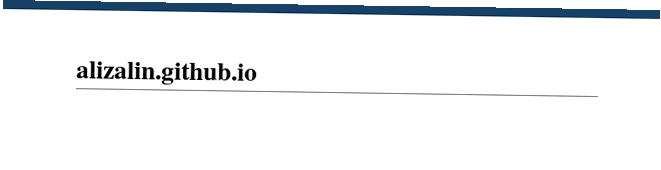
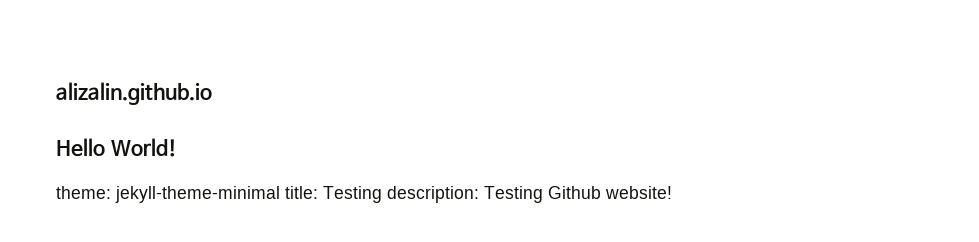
(258, 73) none -> [56,138,177,157] [56,186,672,203] // Hello World! // theme: jekyll-theme-minimal title: Testing description: Testing Github website!

